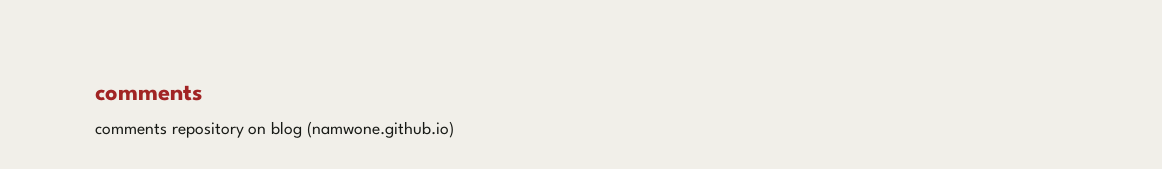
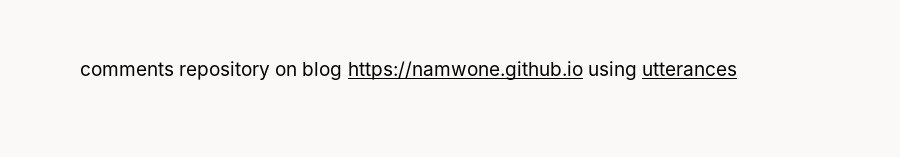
[95,85,203,101] [95,123,167,135] comments // comments -> [80,62,174,76] comments
[306,121,454,138] (namwone.github.io) -> [347,61,737,80] https://namwone.github.io using utterances

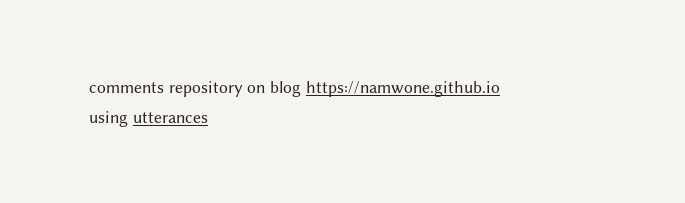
(583, 70) none -> (500, 89) //

